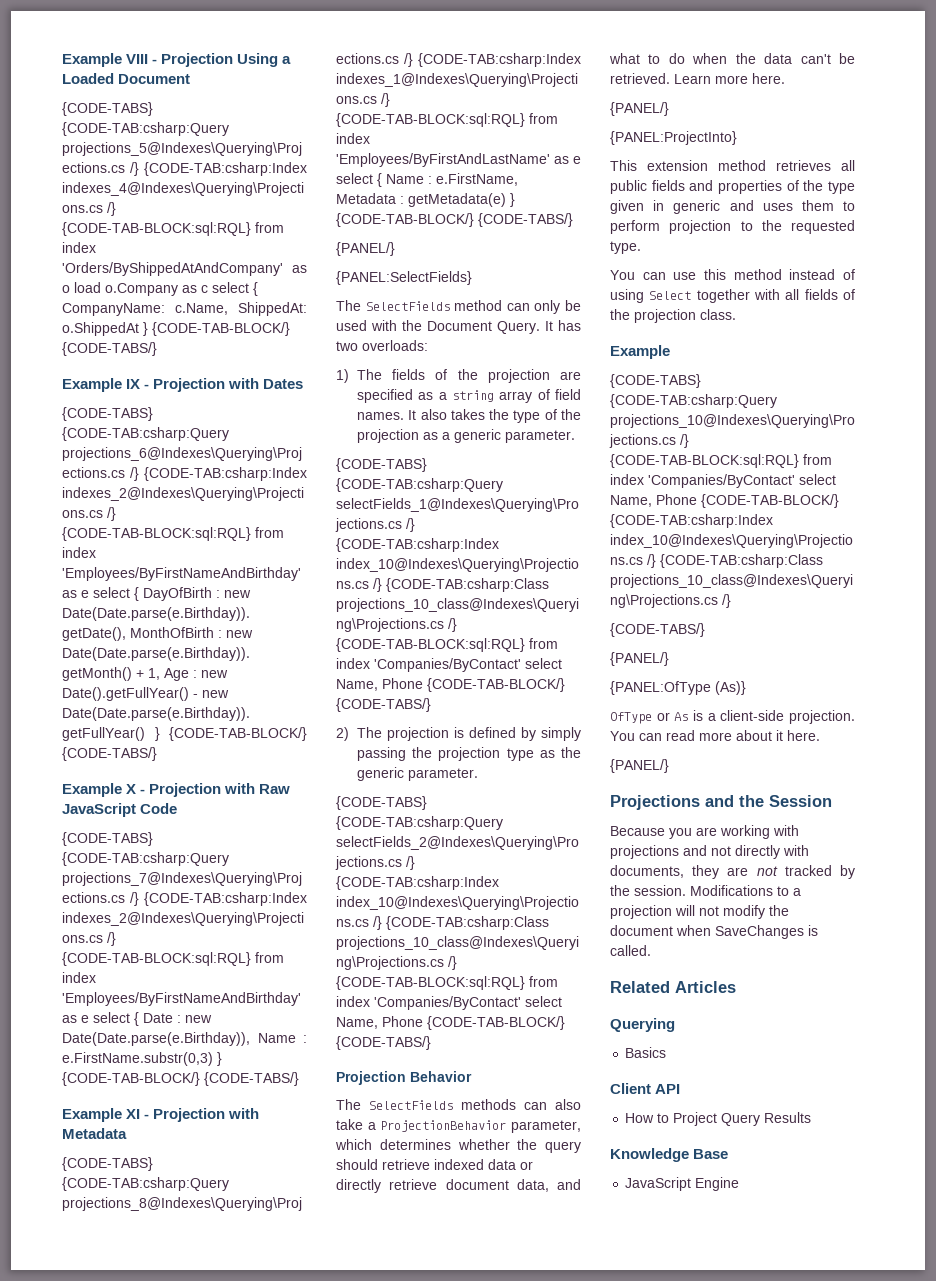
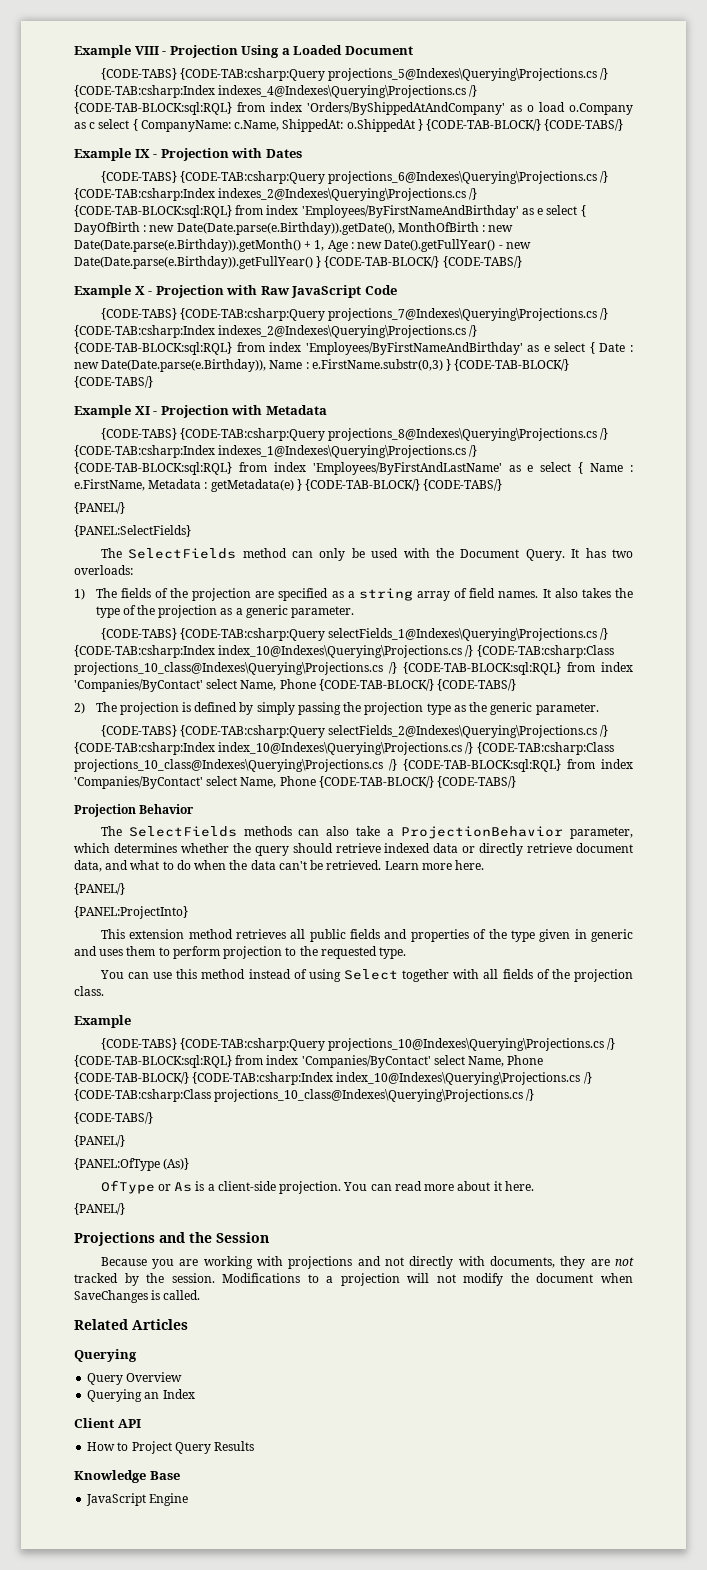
[625,1047,667,1058] Basics -> [87,1372,183,1385] [87,1389,195,1402] Query Overview // Querying an Index

